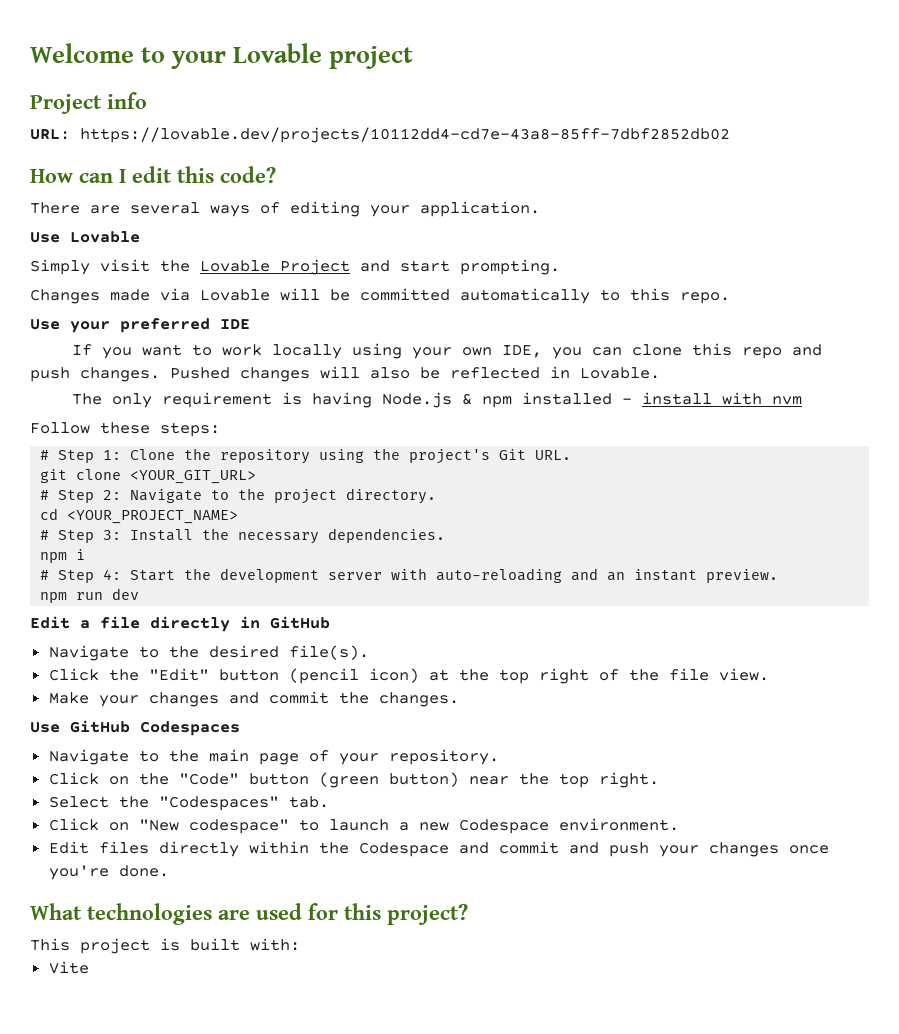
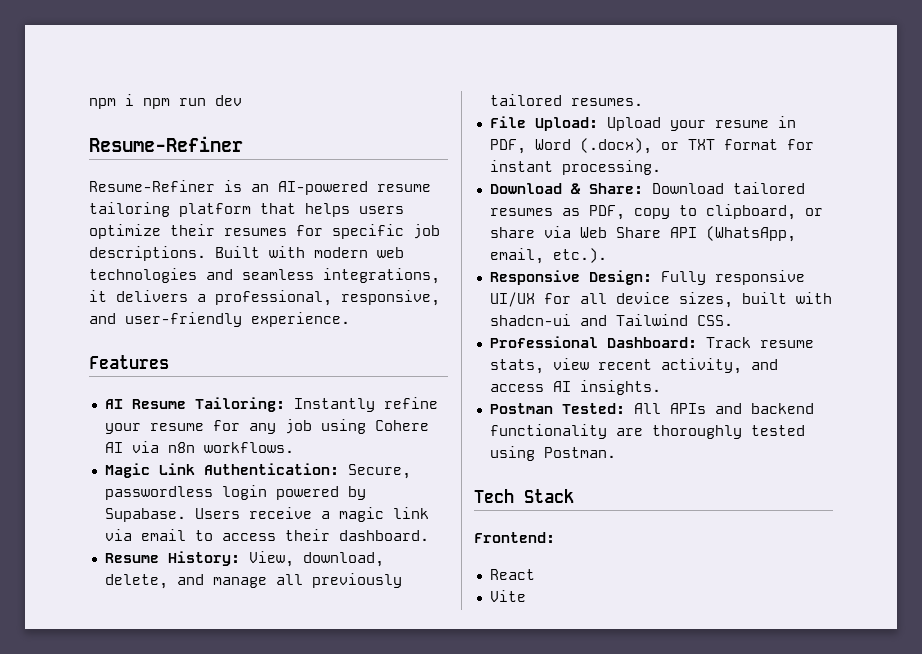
[30,43,413,69] [30,92,147,114] [30,127,730,143] [30,166,276,183] [30,201,540,217] [30,231,140,243] [30,259,560,275] [30,288,730,304] [30,318,250,333] [71,343,822,359] [30,366,660,382] [71,392,802,408] [30,422,220,437] [40,448,572,464] [40,469,257,484] [40,488,437,504] [40,508,239,524] [40,528,446,544] [40,549,86,563] [40,568,779,583] [40,588,140,603] [30,616,330,632] [48,645,369,661] [48,668,769,684] [48,691,459,707] [30,720,240,736] [48,749,499,765] [48,772,659,788] [48,796,329,811] [48,818,679,834] [48,841,829,857] [48,865,169,880] [30,903,468,925] [30,938,300,954] Welcome to your Lovable project // Project info // URL: https://lovable.dev/projects/10112dd4-cd7e-43a8-85ff-7dbf2852db02 // How can I edit this code? // There are several ways of editing your application. // Use Lovable // Simply visit the Lovable Project and start prompting. // Changes made via Lovable will be committed automatically to this repo. // Use your preferred IDE // If you want to work locally using your own IDE, you can clone this repo and push changes. Pushed changes will also be reflected in Lovable. // The only requirement is having Node.js & npm installed - install with nvm // Follow these steps: // # Step 1: Clone the repository using the project's Git URL. // git clone <YOUR_GIT_URL> // # Step 2: Navigate to the project directory. // cd <YOUR_PROJECT_NAME> // # Step 3: Install the necessary dependencies. // npm i // # Step 4: Start the development server with auto-reloading and an instant preview. // npm run dev // Edit a file directly in GitHub // Navigate to the desired file(s). // Click the "Edit" button (pencil icon) at the top right of the file view. // Make your changes and commit the changes. // Use GitHub Codespaces // Navigate to the main page of your repository. // Click on the "Code" button (green button) near the top right. // Select the "Codespaces" tab. // Click on "New codespace" to launch a new Codespace environment. // Edit files directly within the Codespace and commit and push your changes once you're done. // What technologies are used for this project? // This project is built with: -> [89,94,242,109] [89,136,243,152] [89,180,431,195] [89,202,404,217] [89,224,440,239] [89,246,404,261] [89,268,440,284] [89,290,440,306] [89,312,350,327] [89,355,169,369] [104,397,438,412] [104,419,429,434] [104,441,294,453] [104,463,411,479] [104,485,366,500] [104,507,429,522] [104,529,429,541] [104,551,384,567] [104,573,402,589] [489,94,643,106] [489,116,796,131] [489,138,814,154] [489,160,661,175] [489,182,805,194] [489,204,823,220] [489,226,796,242] [489,248,607,264] [489,270,805,285] [489,292,832,308] [489,314,733,326] [489,336,814,348] [489,358,778,374] [489,380,661,395] [489,403,814,414] [489,424,805,439] [489,446,616,461] [474,489,574,503] [474,532,555,543] [489,569,535,580] npm i npm run dev // Resume-Refiner // Resume-Refiner is an AI-powered resume tailoring platform that helps users optimize their resumes for specific job descriptions. Built with modern web technologies and seamless integrations, it delivers a professional, responsive, and user-friendly experience. // Features // AI Resume Tailoring: Instantly refine your resume for any job using Cohere AI via n8n workflows. // Magic Link Authentication: Secure, passwordless login powered by Supabase. Users receive a magic link via email to access their dashboard. // Resume History: View, download, delete, and manage all previously tailored resumes. // File Upload: Upload your resume in PDF, Word (.docx), or TXT format for instant processing. // Download & Share: Download tailored resumes as PDF, copy to clipboard, or share via Web Share API (WhatsApp, email, etc.). // Responsive Design: Fully responsive UI/UX for all device sizes, built with shadcn-ui and Tailwind CSS. // Professional Dashboard: Track resume stats, view recent activity, and access AI insights. // Postman Tested: All APIs and backend functionality are thoroughly tested using Postman. // Tech Stack // Frontend: // React

